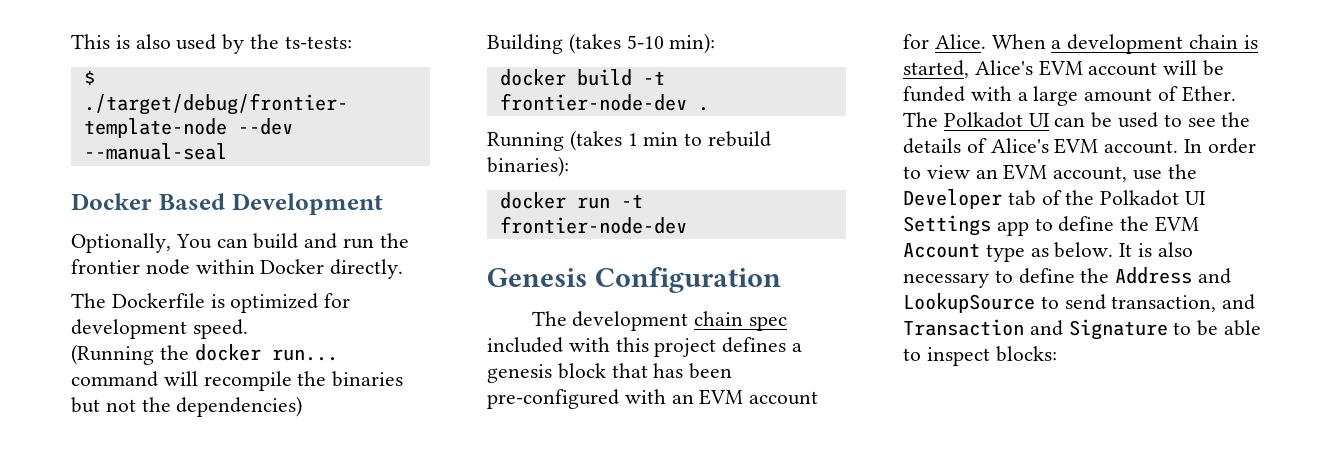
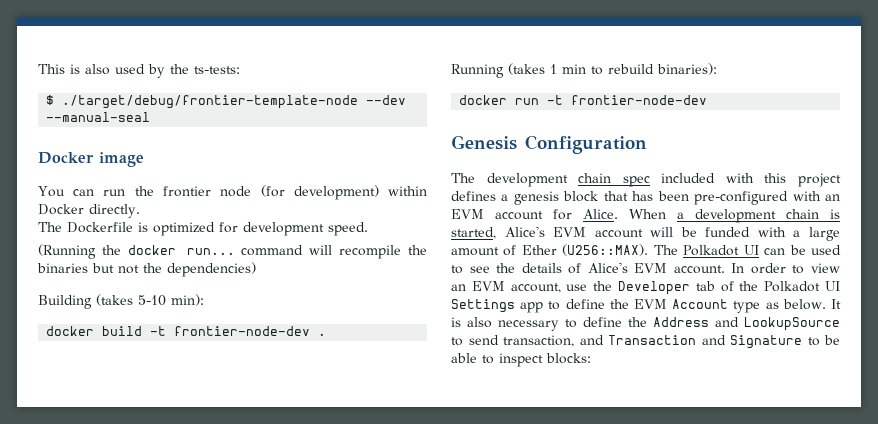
[158,193,383,215] [71,233,338,253] Based Development // Optionally, You can build and -> [99,152,144,167] [38,186,95,197] image // You can
(190, 267) none -> [260,185,379,200] (for development)
[1181,86,1236,102] Ether. -> [521,244,649,256] Ether (U256::MAX).

